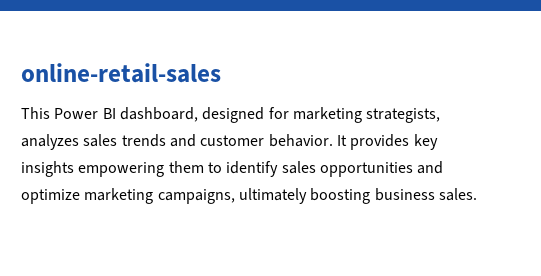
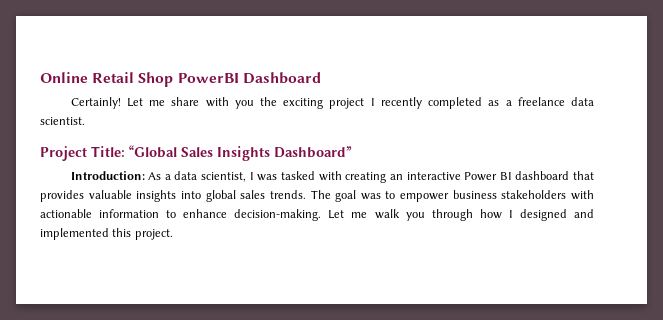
[21,63,221,83] [21,107,441,123] [21,134,438,150] [21,161,444,177] [21,188,477,204] online-retail-sales // This Power BI dashboard, designed for marketing strategists, analyzes sales trends and customer behavior. It provides key insights empowering them to identify sales opportunities and optimize marketing campaigns, ultimately boosting business sales. -> [40,72,321,87] [70,97,594,109] [40,117,85,125] [40,145,352,161] [70,171,594,183] [40,190,595,202] [40,209,595,221] [40,228,173,240] Online Retail Shop PowerBI Dashboard // Certainly! Let me share with you the exciting project I recently completed as a freelance data scientist. // Project Title: “Global Sales Insights Dashboard” // Introduction: As a data scientist, I was tasked with creating an interactive Power BI dashboard that provides valuable insights into global sales trends. The goal was to empower business stakeholders with actionable information to enhance decision-making. Let me walk you through how I designed and implemented this project.

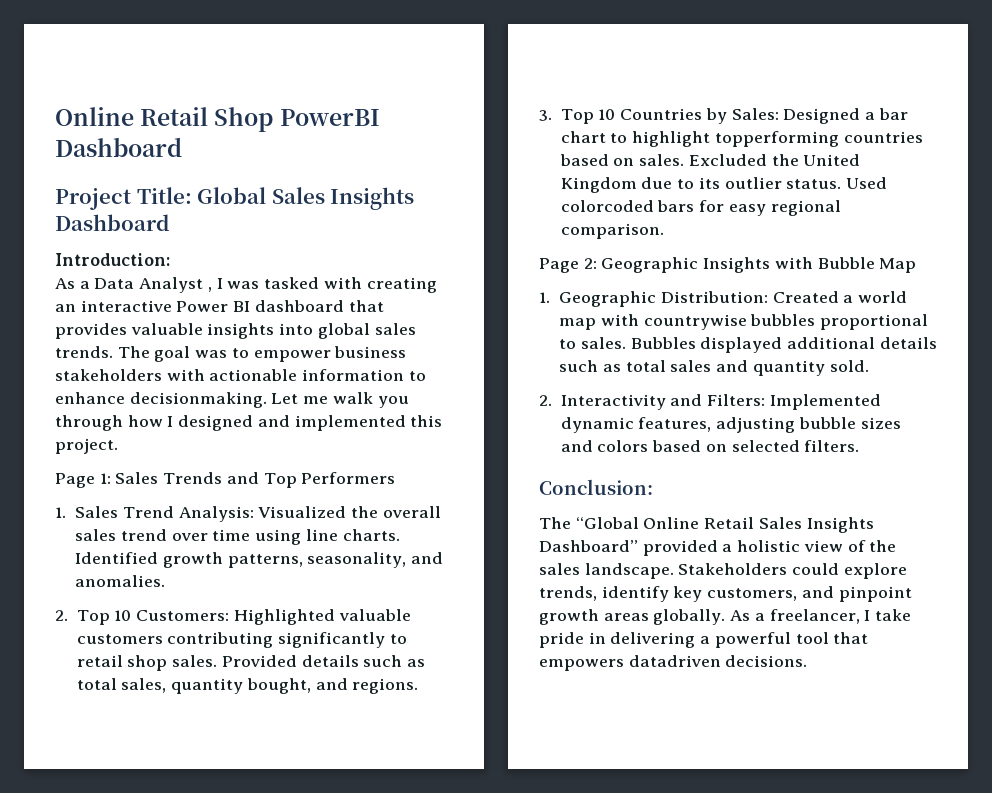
[70,97,594,109] [40,117,85,125] // Certainly! Let me share with you the exciting project I recently completed as a freelance data scientist. -> (182, 147) none
[129,145,352,161] “Global Sales Insights Dashboard” -> [197,187,415,210] [55,214,169,231] Global Sales Insights Dashboard
[148,171,247,182] As a data scientist, -> [55,277,212,293] // As a Data Analyst ,
[234,209,322,221] decision-making. -> [129,392,267,408] decisionmaking.
(173, 234) none -> [55,472,396,488] [55,506,441,522] [75,529,400,545] [75,552,444,568] [75,575,166,587] [55,609,411,625] [76,632,407,648] [76,655,426,671] [76,678,419,694] [539,108,908,124] [560,131,923,147] [559,154,861,166] [560,177,888,193] [560,200,841,216] [560,223,664,239] [539,257,917,273] [539,291,908,307] [559,314,929,330] [559,337,937,353] [559,360,869,376] [539,394,881,410] [560,417,901,433] [560,440,860,452] [539,479,653,495] [539,517,874,533] [539,540,897,556] [539,563,907,579] [539,586,912,602] [539,609,912,625] [539,632,869,648] [539,655,808,671] // Page 1: Sales Trends and Top Performers // 1. Sales Trend Analysis: Visualized the overall sales trend over time using line charts. Identified growth patterns, seasonality, and anomalies. // 2. Top 10 Customers: Highlighted valuable customers contributing significantly to retail shop sales. Provided details such as total sales, quantity bought, and regions. // 3. Top 10 Countries by Sales: Designed a bar chart to highlight topperforming countries based on sales. Excluded the United Kingdom due to its outlier status. Used colorcoded bars for easy regional comparison. // Page 2: Geographic Insights with Bubble Map // 1. Geographic Distribution: Created a world map with countrywise bubbles proportional to sales. Bubbles displayed additional details such as total sales and quantity sold. // 2. Interactivity and Filters: Implemented dynamic features, adjusting bubble sizes and colors based on selected filters. // Conclusion: // The “Global Online Retail Sales Insights Dashboard” provided a holistic view of the sales landscape. Stakeholders could explore trends, identify key customers, and pinpoint growth areas globally. As a freelancer, I take pride in delivering a powerful tool that empowers datadriven decisions.

